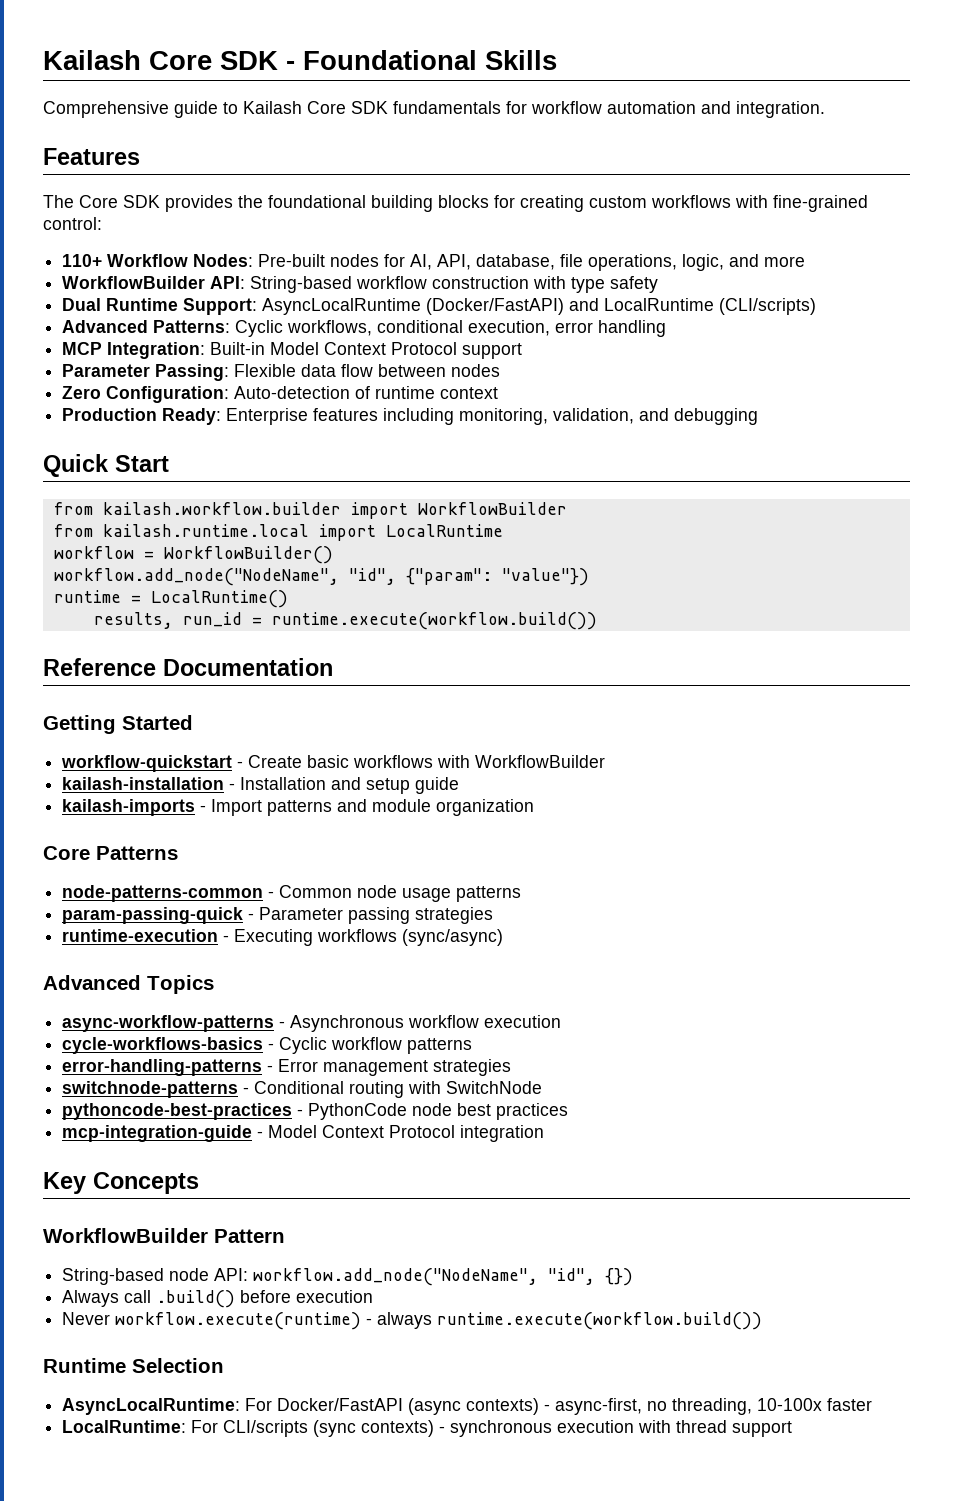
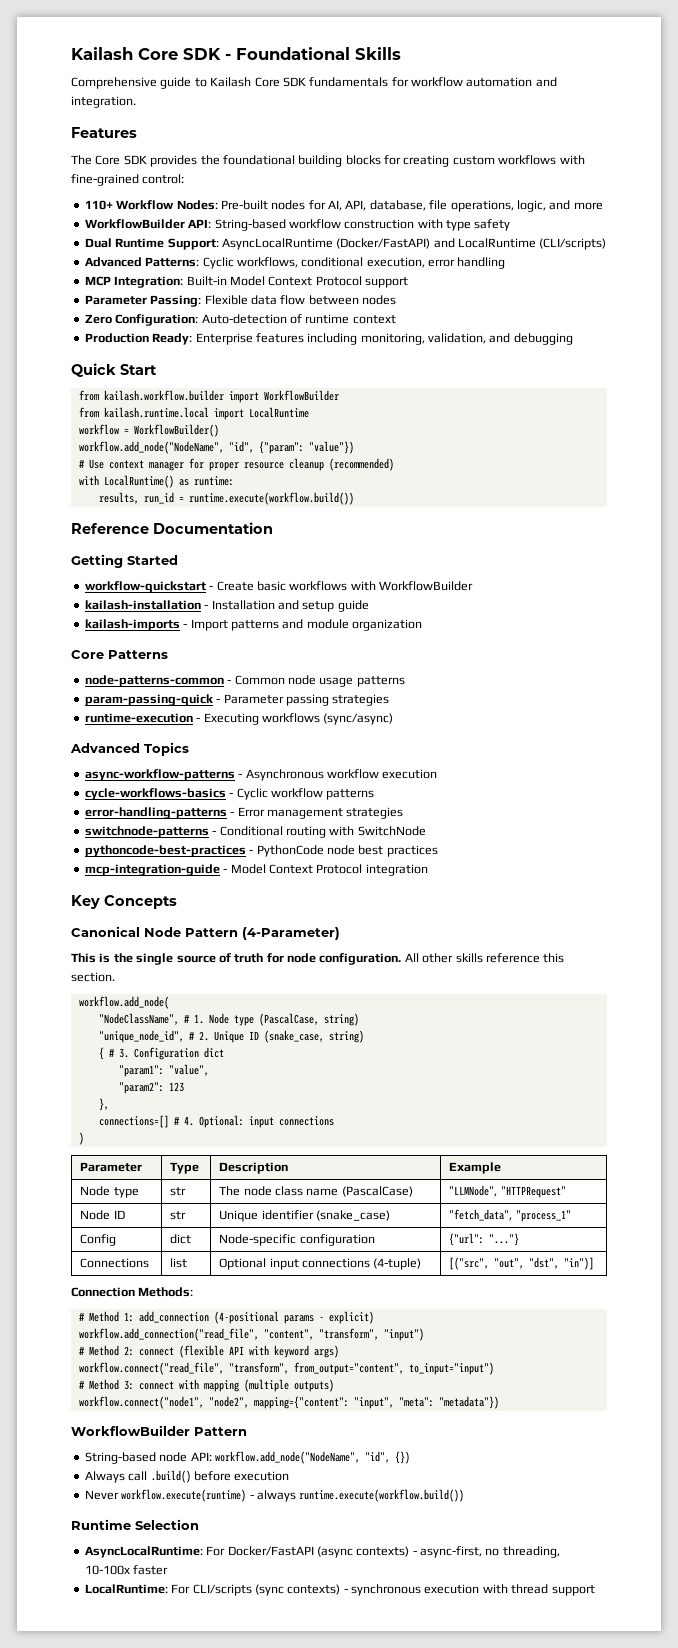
[53,590,141,603] runtime = -> [78,458,394,471] [78,475,99,485] # Use context manager for proper resource cleanup (recommended) // with
(288, 599) none -> [178,476,234,486] as runtime:
(199, 1183) none -> [71,926,340,940] [71,953,565,965] [71,972,115,982] [78,996,169,1009] [98,1013,359,1026] [98,1030,364,1043] [98,1047,224,1060] [118,1064,209,1077] [118,1082,184,1094] [98,1098,109,1111] [98,1115,334,1128] [78,1132,84,1145] [80,1162,143,1172] [170,1162,200,1174] [219,1162,289,1174] [449,1162,502,1174] [80,1186,139,1198] [170,1187,187,1196] [219,1186,413,1197] [449,1185,566,1198] [80,1210,125,1220] [170,1211,187,1220] [219,1210,391,1222] [449,1209,571,1222] [80,1234,117,1246] [170,1234,192,1244] [219,1234,375,1246] [449,1233,520,1246] [80,1258,150,1268] [170,1258,188,1268] [219,1258,422,1270] [449,1257,595,1270] [71,1287,194,1297] [78,1311,374,1324] [78,1328,424,1341] [78,1345,339,1358] [78,1362,494,1375] [78,1379,334,1392] [78,1396,499,1409] // Canonical Node Pattern (4-Parameter) // This is the single source of truth for node configuration. All other skills reference this section. // workflow.add_node( // "NodeClassName", # 1. Node type (PascalCase, string) // "unique_node_id", # 2. Unique ID (snake_case, string) // { # 3. Configuration dict // "param1": "value", // "param2": 123 // }, // connections=[] # 4. Optional: input connections // ) // Parameter | Type | Description | Example // Node type | str | The node class name (PascalCase) | "LLMNode", "HTTPRequest" // Node ID | str | Unique identifier (snake_case) | "fetch_data", "process_1" // Config | dict | Node-specific configuration | {"url": "..."} // Connections | list | Optional input connections (4-tuple) | [("src", "out", "dst", "in")] // Connection Methods: // # Method 1: add_connection (4-positional params - explicit) // workflow.add_connection("read_file", "content", "transform", "input") // # Method 2: connect (flexible API with keyword args) // workflow.connect("read_file", "transform", from_output="content", to_input="input") // # Method 3: connect with mapping (multiple outputs) // workflow.connect("node1", "node2", mapping={"content": "input", "meta": "metadata"})

